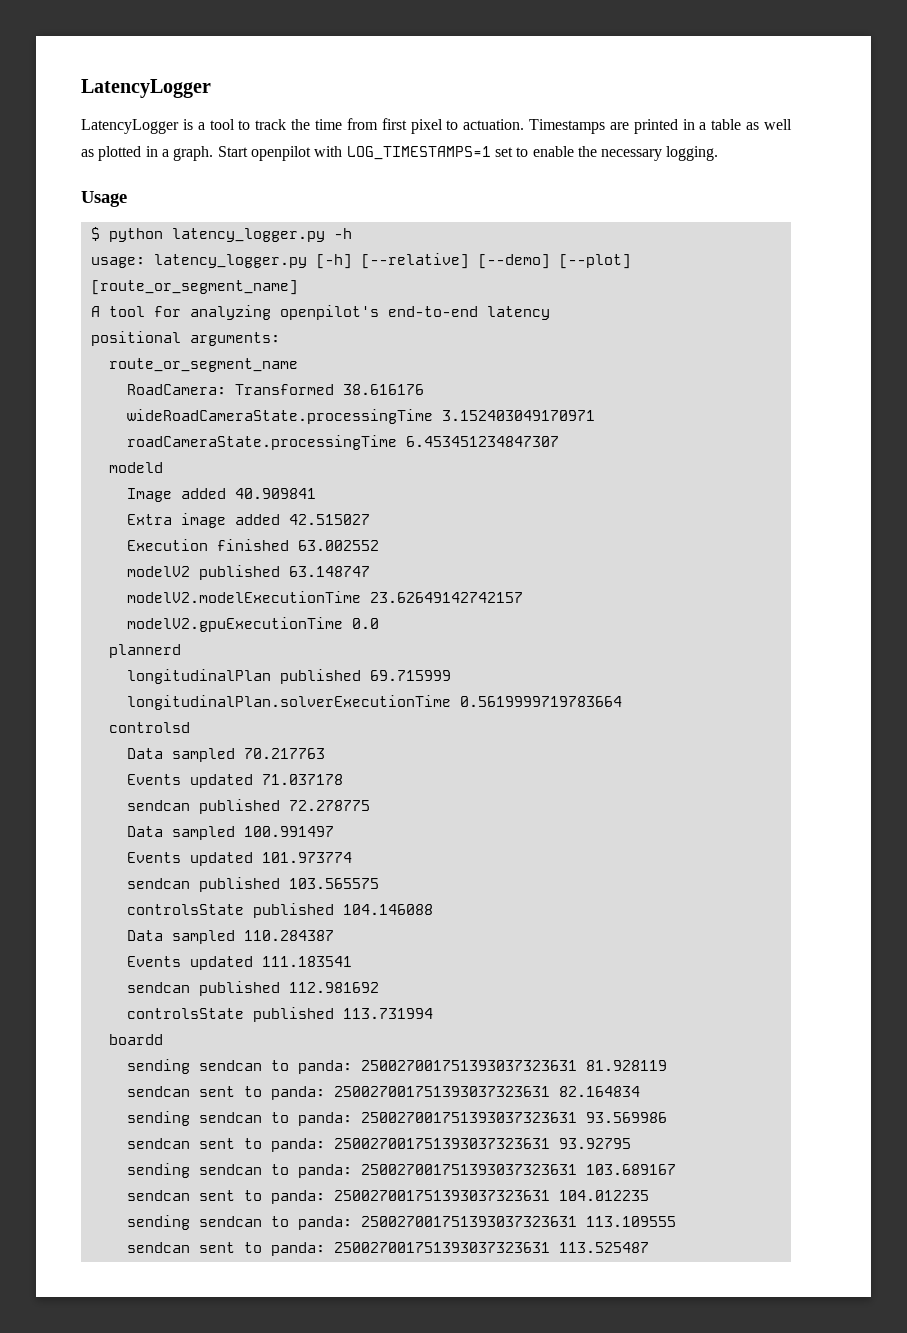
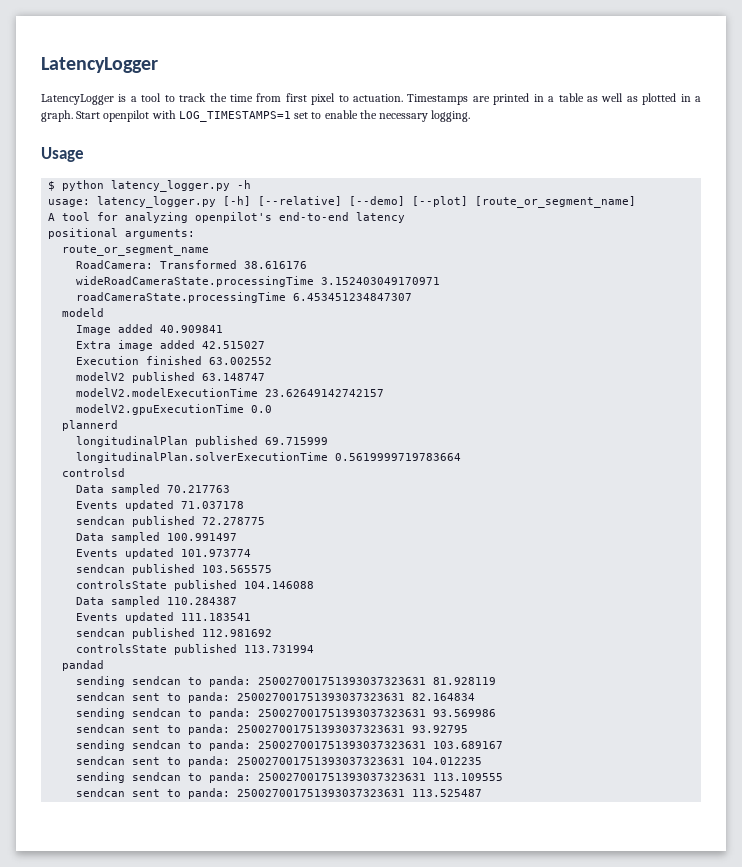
[108,1034,163,1045] boardd -> [62,660,105,671] pandad

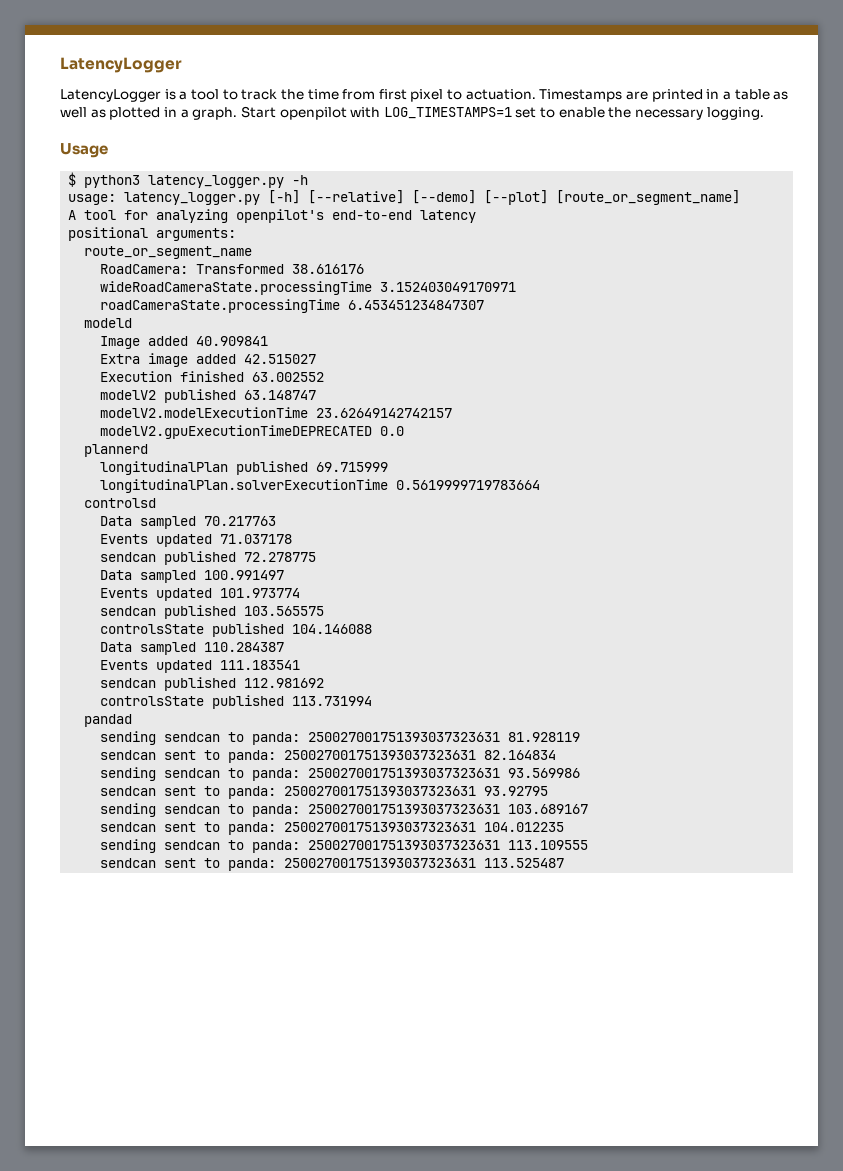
[62,180,105,191] python -> [84,175,141,188] python3
[76,404,245,415] modelV2.gpuExecutionTime -> [100,425,373,439] modelV2.gpuExecutionTimeDEPRECATED

